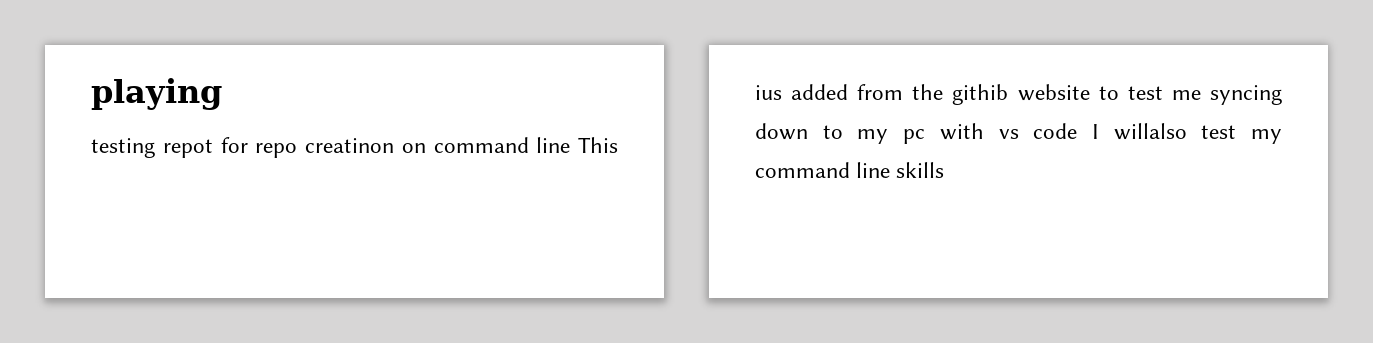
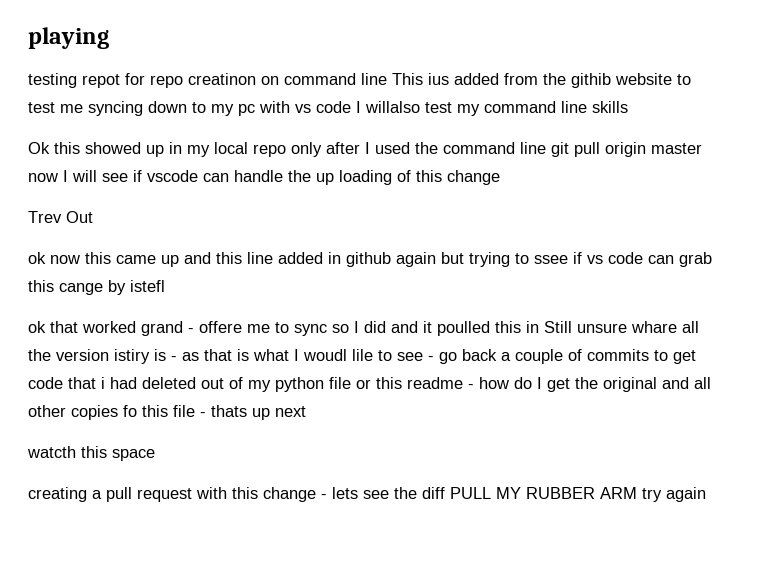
(945, 170) none -> [28,142,702,157] [28,170,500,185] [28,211,93,223] [28,252,712,267] [28,280,165,295] [28,321,699,336] [28,349,696,364] [28,377,711,392] [28,405,306,420] [27,446,155,461] [28,487,706,502] // Ok this showed up in my local repo only after I used the command line git pull origin master now I will see if vscode can handle the up loading of this change // Trev Out // ok now this came up and this line added in github again but trying to ssee if vs code can grab this cange by istefl // ok that worked grand - offere me to sync so I did and it poulled this in Still unsure whare all the version istiry is - as that is what I woudl lile to see - go back a couple of commits to get code that i had deleted out of my python file or this readme - how do I get the original and all other copies fo this file - thats up next // watcth this space // creating a pull request with this change - lets see the diff PULL MY RUBBER ARM try again

